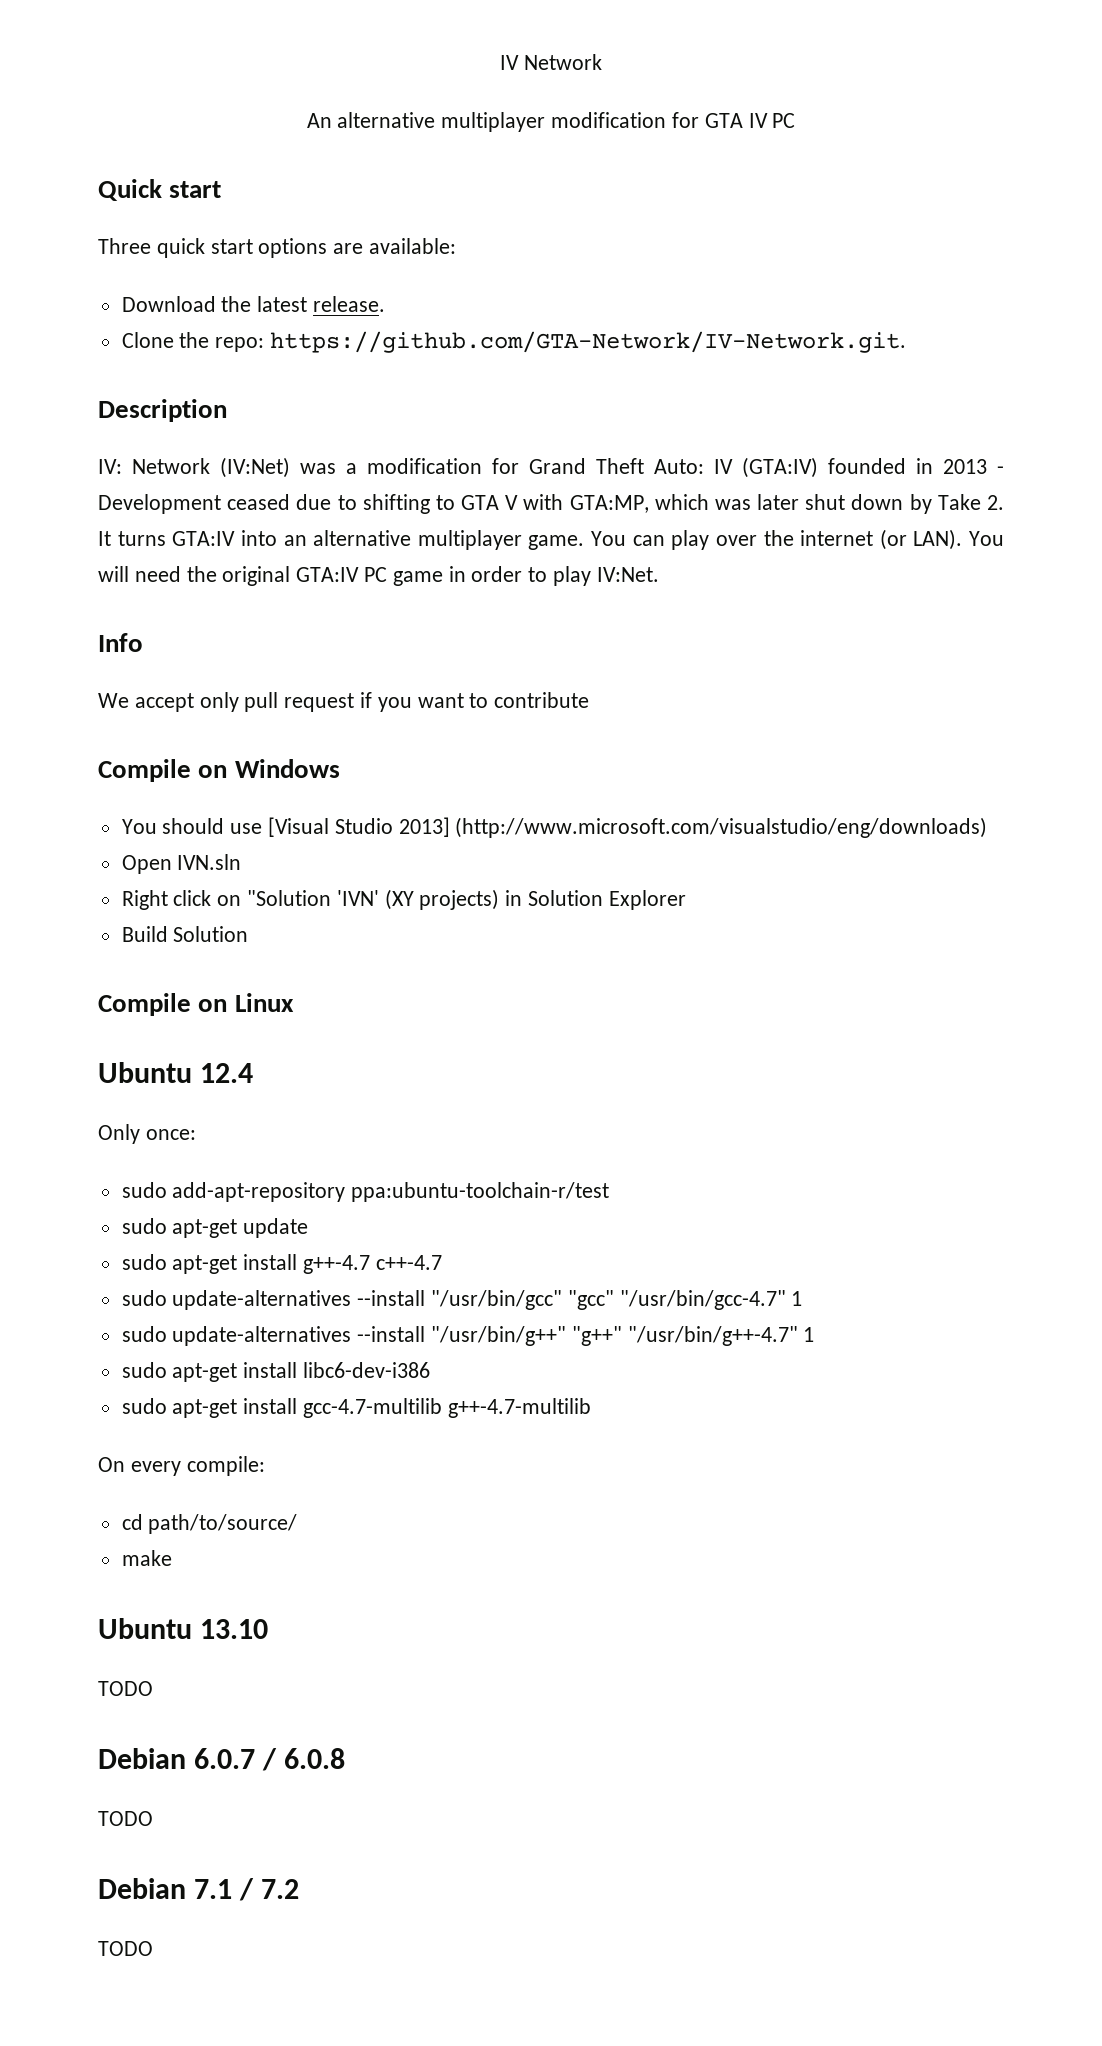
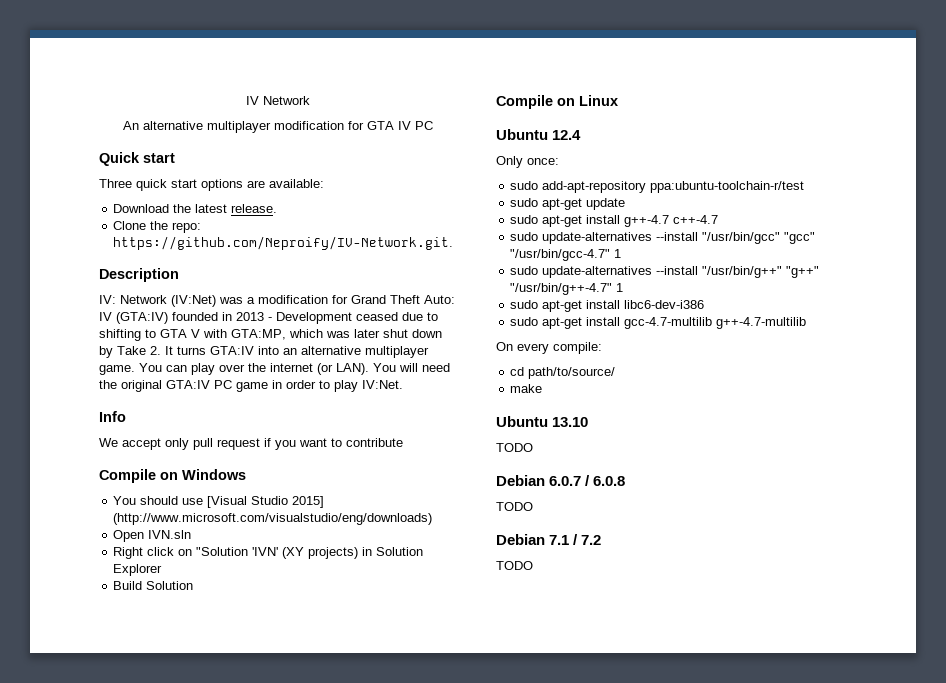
[270,331,907,353] https://github.com/GTA-Network/IV-Network.git. -> [113,236,454,250] https://github.com/Neproify/IV-Network.git.
[398,817,450,837] 2013] -> [292,496,325,508] 2015]

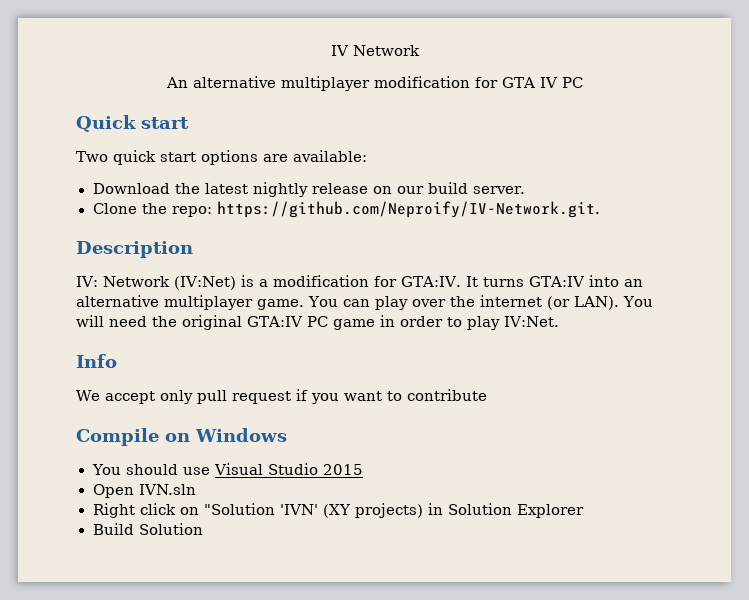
[99,179,132,188] Three -> [76,151,108,162] Two
[231,204,278,213] release. -> [252,182,526,197] nightly release on our build server.
[219,297,243,304] was -> [240,275,254,287] is
[351,295,455,304] [99,312,438,324] [99,329,442,341] [99,346,161,358] Grand Theft Auto: IV (GTA:IV) founded in 2013 - Development ceased due to shifting to GTA V with GTA:MP, which was later shut down by Take 2. -> [400,276,461,287] GTA:IV.
[207,496,325,508] [113,513,433,525] [Visual Studio 2015] (http://www.microsoft.com/visualstudio/eng/downloads) -> [214,463,364,475] Visual Studio 2015
[496,95,618,109] [496,129,582,140] [496,156,559,168] [510,181,805,193] [510,198,626,210] [510,215,719,227] [510,232,816,244] [510,249,622,261] [510,266,820,278] [510,283,624,295] [510,300,705,312] [510,317,807,329] [496,342,602,354] [510,367,616,379] [510,384,543,393] [496,416,589,427] [496,443,533,452] [496,475,626,486] [496,502,533,511] [496,534,602,545] [496,561,533,570] // Compile on Linux // Ubuntu 12.4 // Only once: // sudo add-apt-repository ppa:ubuntu-toolchain-r/test // sudo apt-get update // sudo apt-get install g++-4.7 c++-4.7 // sudo update-alternatives --install "/usr/bin/gcc" "gcc" "/usr/bin/gcc-4.7" 1 // sudo update-alternatives --install "/usr/bin/g++" "g++" "/usr/bin/g++-4.7" 1 // sudo apt-get install libc6-dev-i386 // sudo apt-get install gcc-4.7-multilib g++-4.7-multilib // On every compile: // cd path/to/source/ // make // Ubuntu 13.10 // TODO // Debian 6.0.7 / 6.0.8 // TODO // Debian 7.1 / 7.2 // TODO -> (203, 529) none

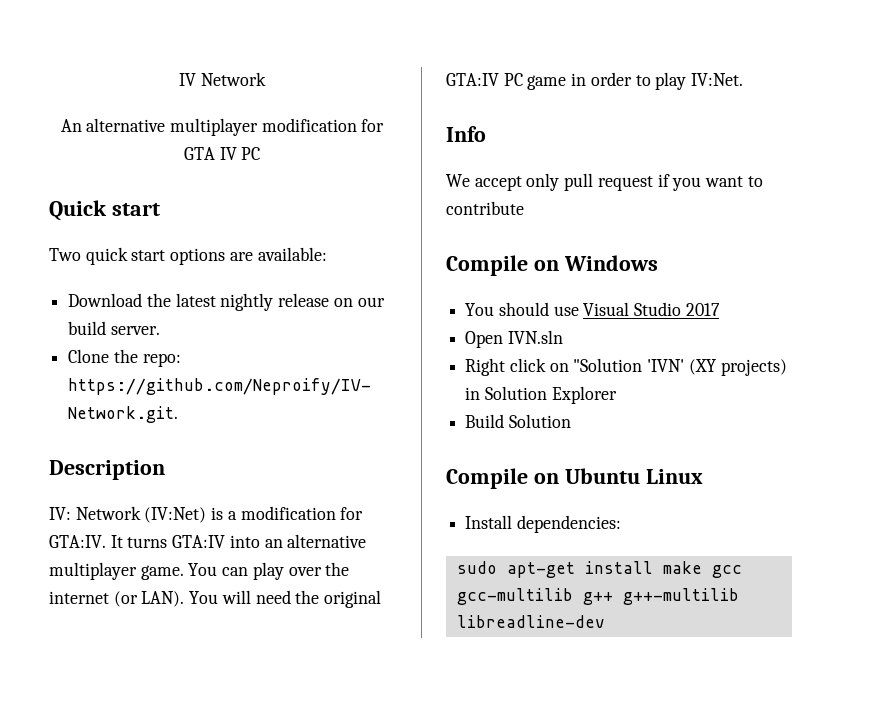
[323,464,364,475] 2015 -> [685,303,720,316] 2017
(203, 529) none -> [446,468,703,489] [465,515,621,533] [456,561,742,578] [456,588,739,605] [456,615,605,628] // Compile on Ubuntu Linux // Install dependencies: // sudo apt-get install make gcc gcc-multilib g++ g++-multilib libreadline-dev

